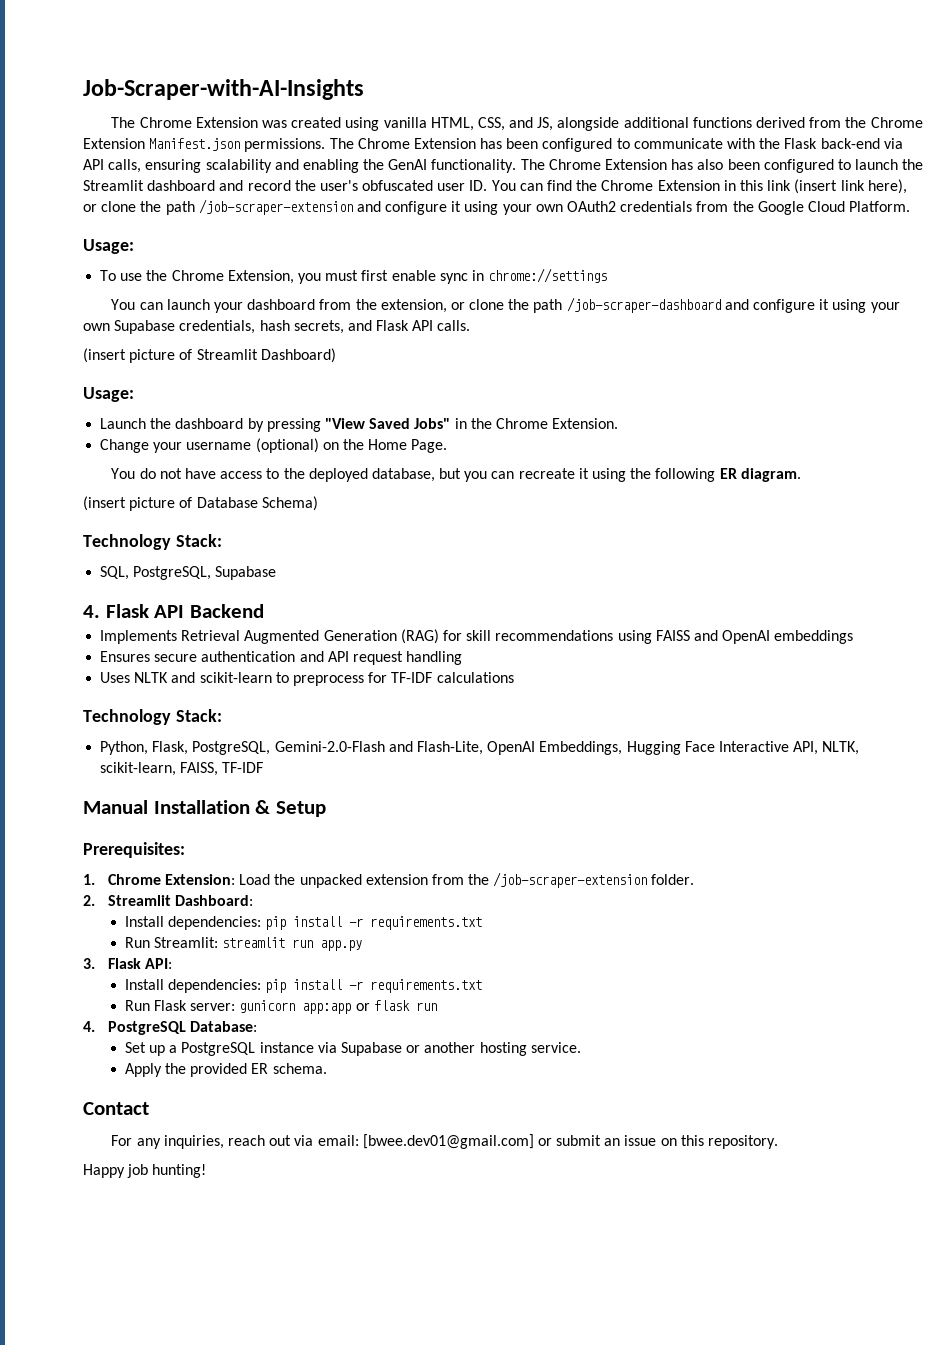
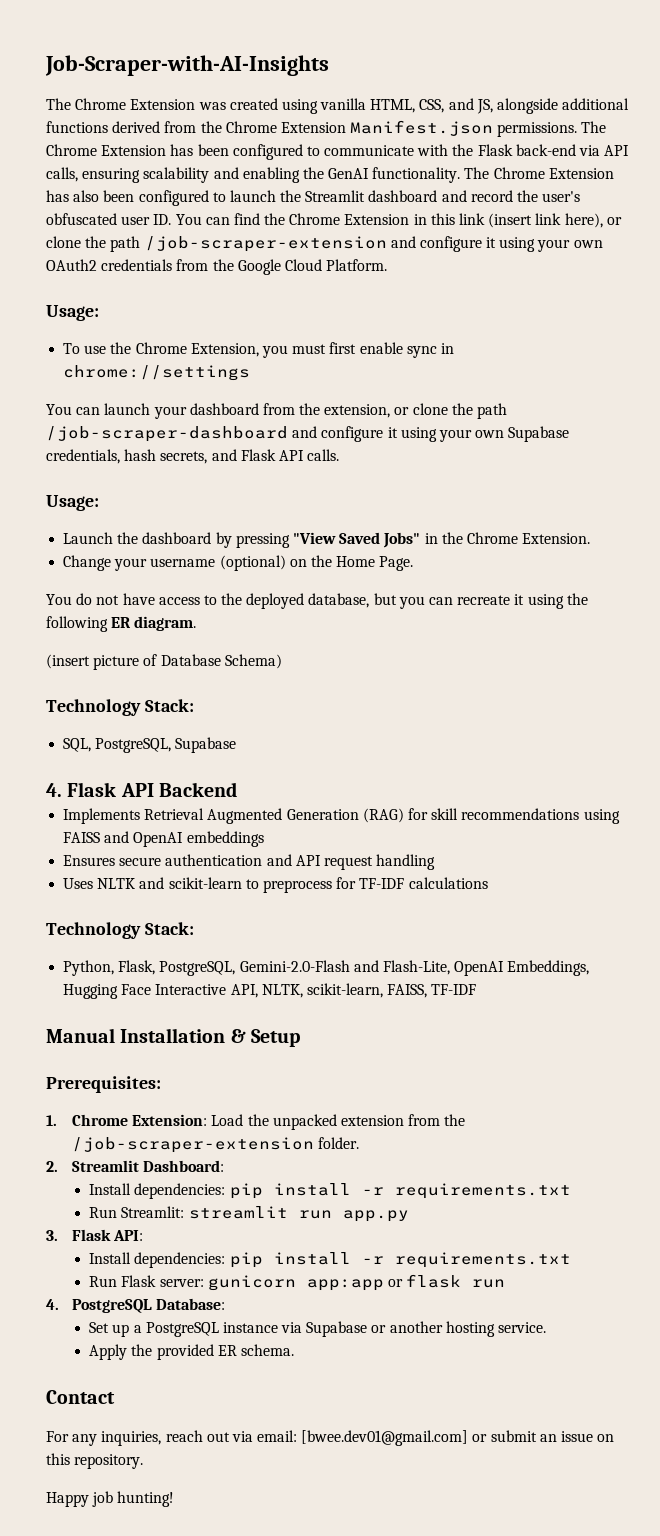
[83,348,336,363] // (insert picture of Streamlit Dashboard) -> (340, 455) none

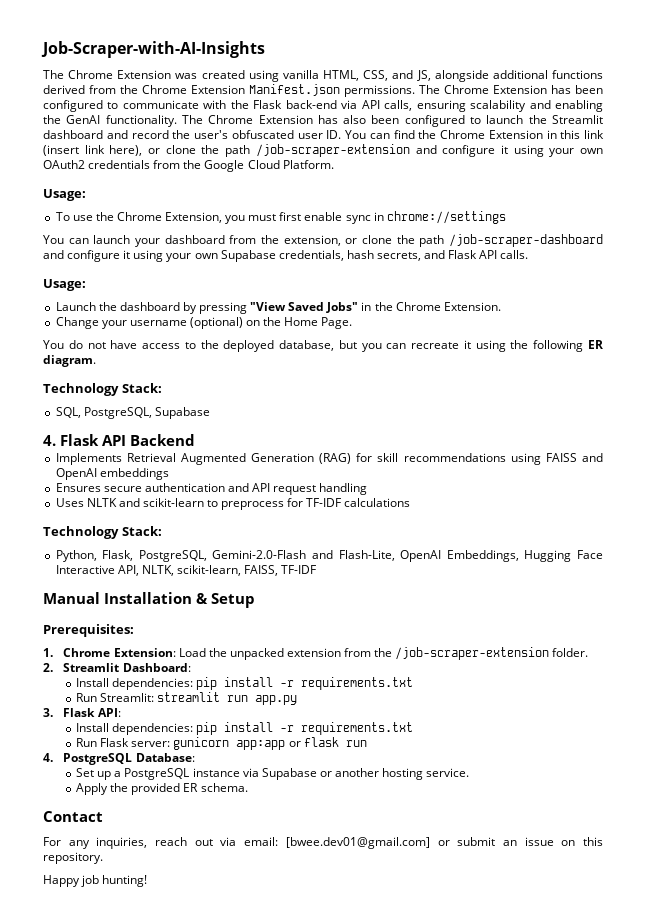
[46,654,282,670] // (insert picture of Database Schema) -> (96, 361) none

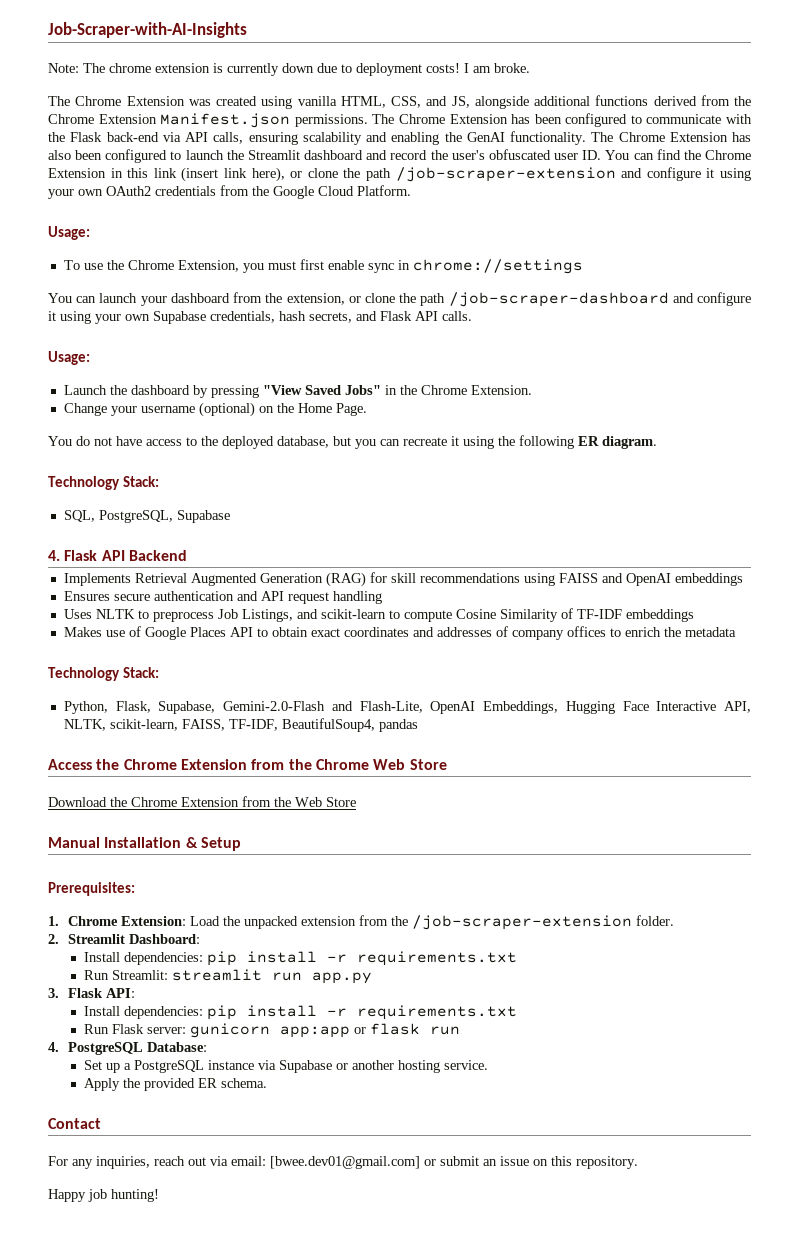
(265, 49) none -> [48,63,530,76] // Note: The chrome extension is currently down due to deployment costs! I am broke.
[118,498,411,510] and scikit-learn to preprocess for TF-IDF calculations -> [137,608,694,622] [63,626,736,640] to preprocess Job Listings, and scikit-learn to compute Cosine Similarity of TF-IDF embeddings // Makes use of Google Places API to obtain exact coordinates and addresses of company offices to enrich the metadata
[138,550,207,562] PostgreSQL, -> [158,701,216,714] Supabase,
[281,565,317,574] TF-IDF -> [228,718,418,732] [48,759,447,770] [48,796,356,807] TF-IDF, BeautifulSoup4, pandas // Access the Chrome Extension from the Chrome Web Store // Download the Chrome Extension from the Web Store

